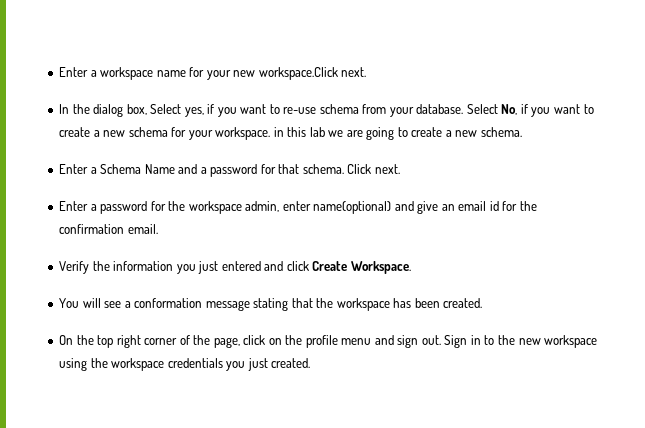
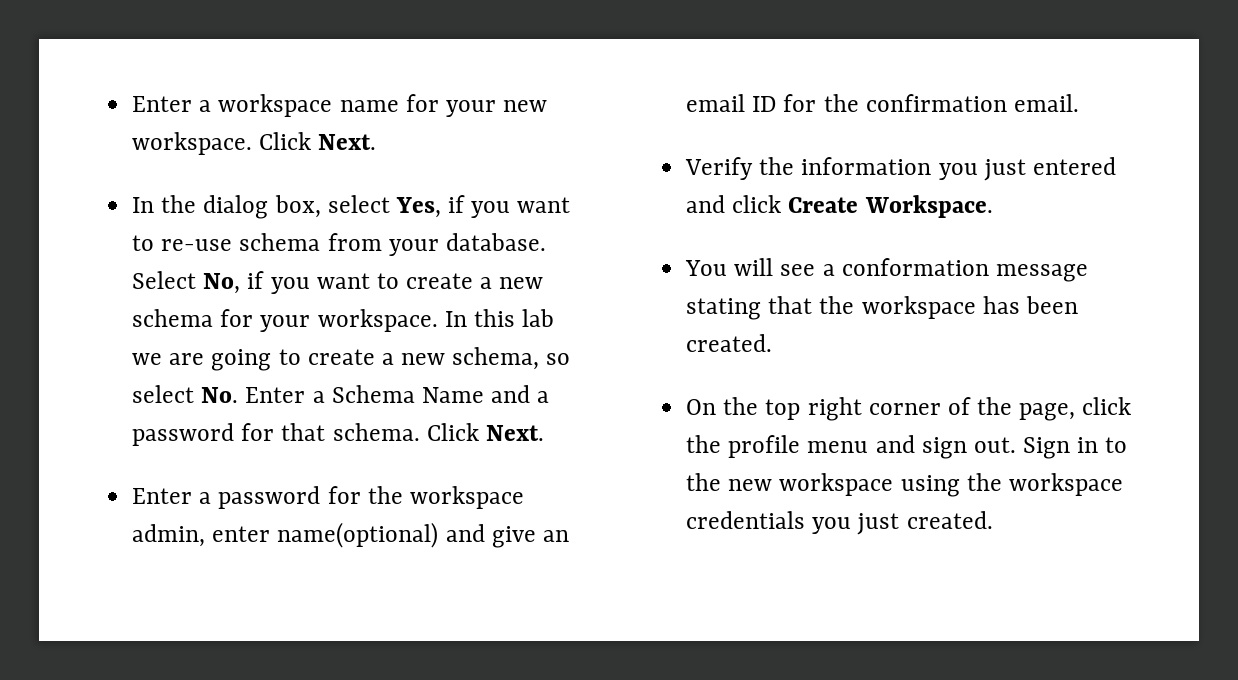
[258,67,367,80] workspace.Click next. -> [132,132,377,155] workspace. Click Next.
[150,104,204,117] Select yes, -> [327,195,441,218] select Yes,
[273,127,284,137] in -> [444,311,467,327] In
[480,127,522,137] schema. // -> [452,347,571,370] [132,385,239,403] schema, so select No.
[374,164,400,174] next. -> [485,425,544,441] Next.
[489,201,499,211] id -> [752,96,777,112] ID
[268,338,282,345] on -> (1132, 406) none

